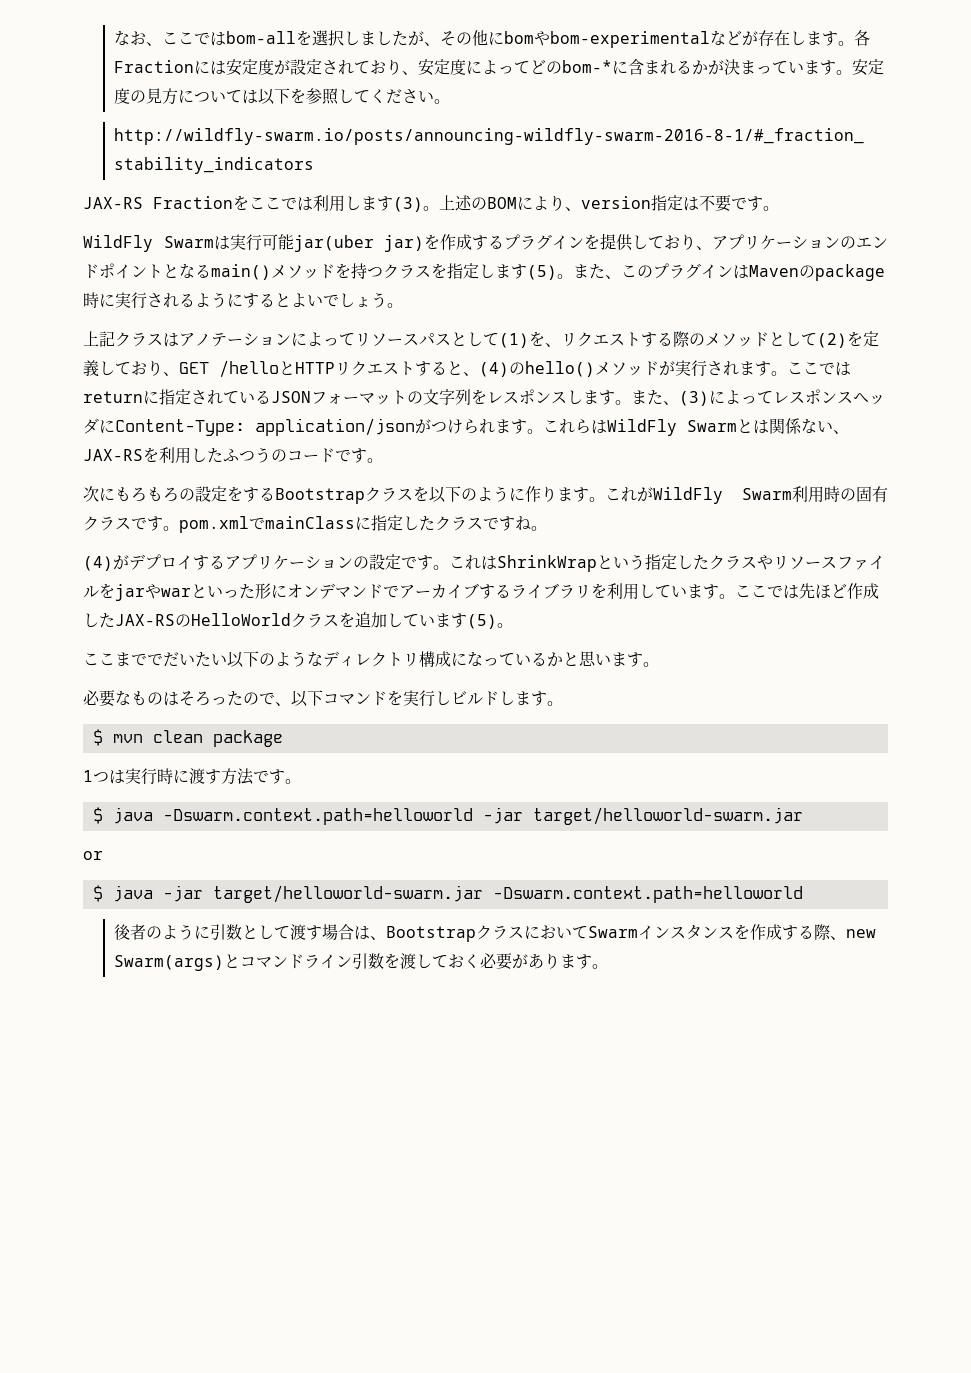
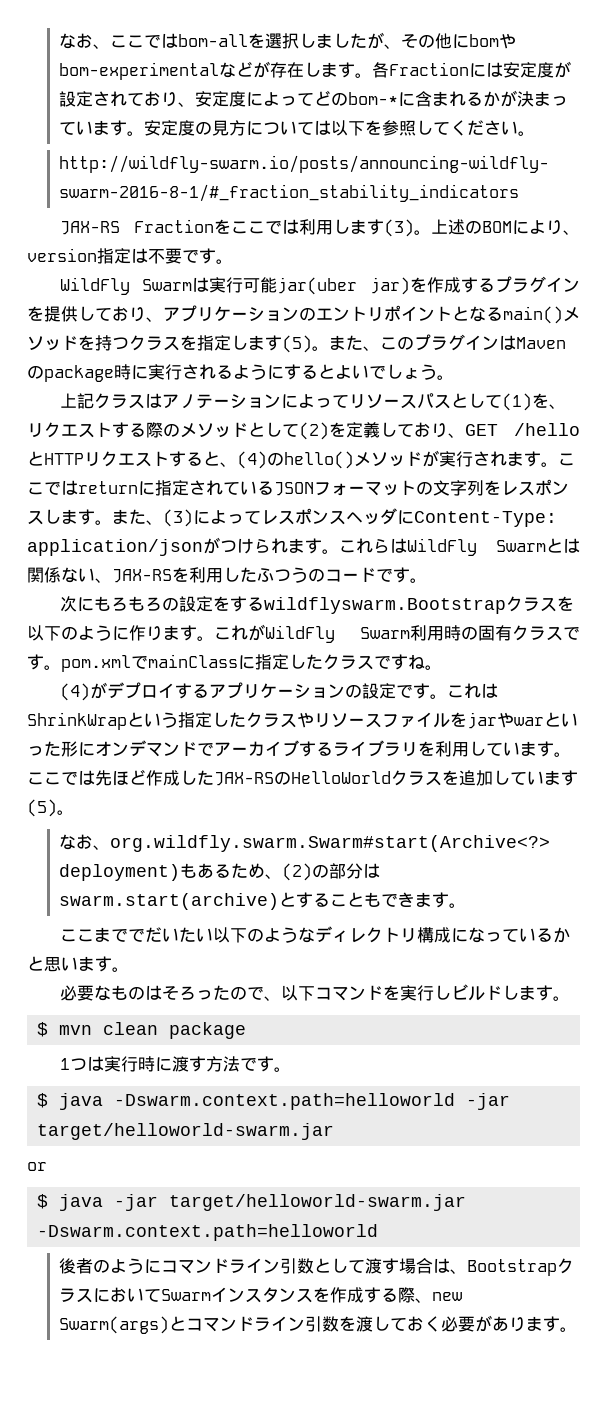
[83,264,99,279] ド -> [350,306,384,322] トリ
[275,488,365,504] Bootstrap -> [263,597,506,614] wildflyswarm.Bootstrap
(513, 625) none -> [59,834,551,852] [59,863,381,881] [59,892,467,910] // なお、org.wildfly.swarm.Swarm#start(Archive<?> deployment)もあるため、(2)の部分はswarm.start(archive)とすることもできます。
(210, 932) none -> [161,1258,281,1274] コマンドライン

